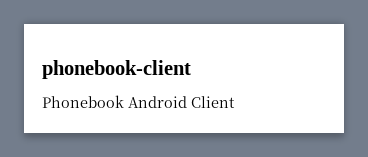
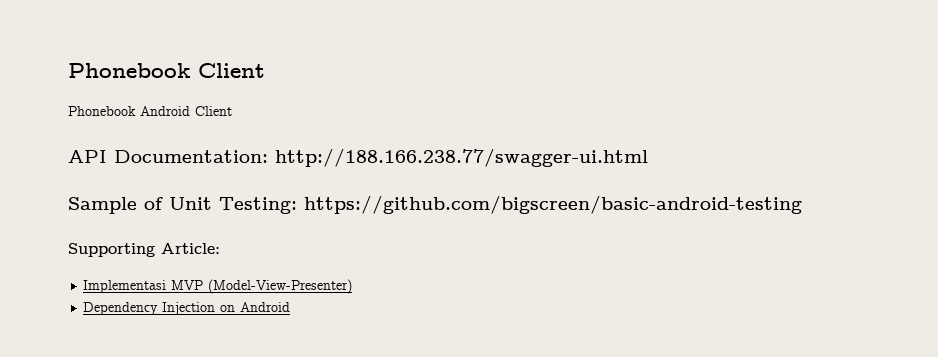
[42,60,191,79] phonebook-client -> [68,63,265,78] Phonebook Client
(235, 102) none -> [68,148,648,167] [68,195,802,214] [68,243,220,257] [83,279,353,294] [83,302,291,315] // API Documentation: http://188.166.238.77/swagger-ui.html // Sample of Unit Testing: https://github.com/bigscreen/basic-android-testing // Supporting Article: // Implementasi MVP (Model-View-Presenter) // Dependency Injection on Android

